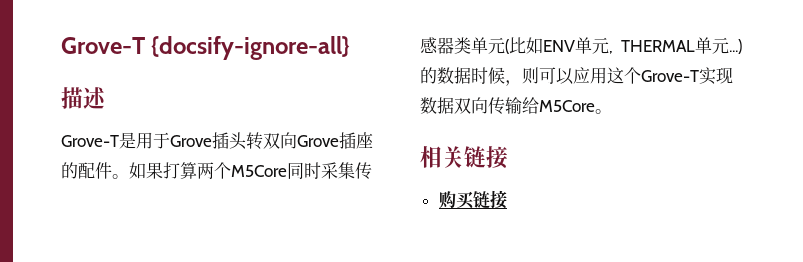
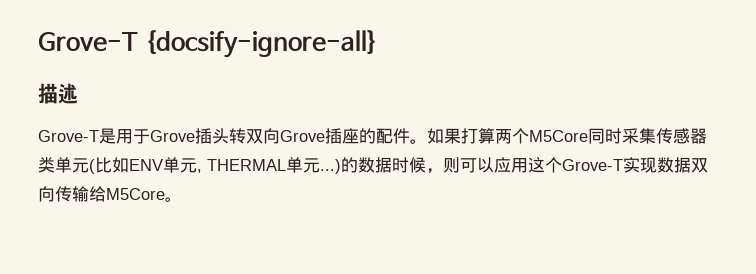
[420,146,508,169] [438,190,507,209] // 相关链接 // 购买链接 -> (182, 199) none

